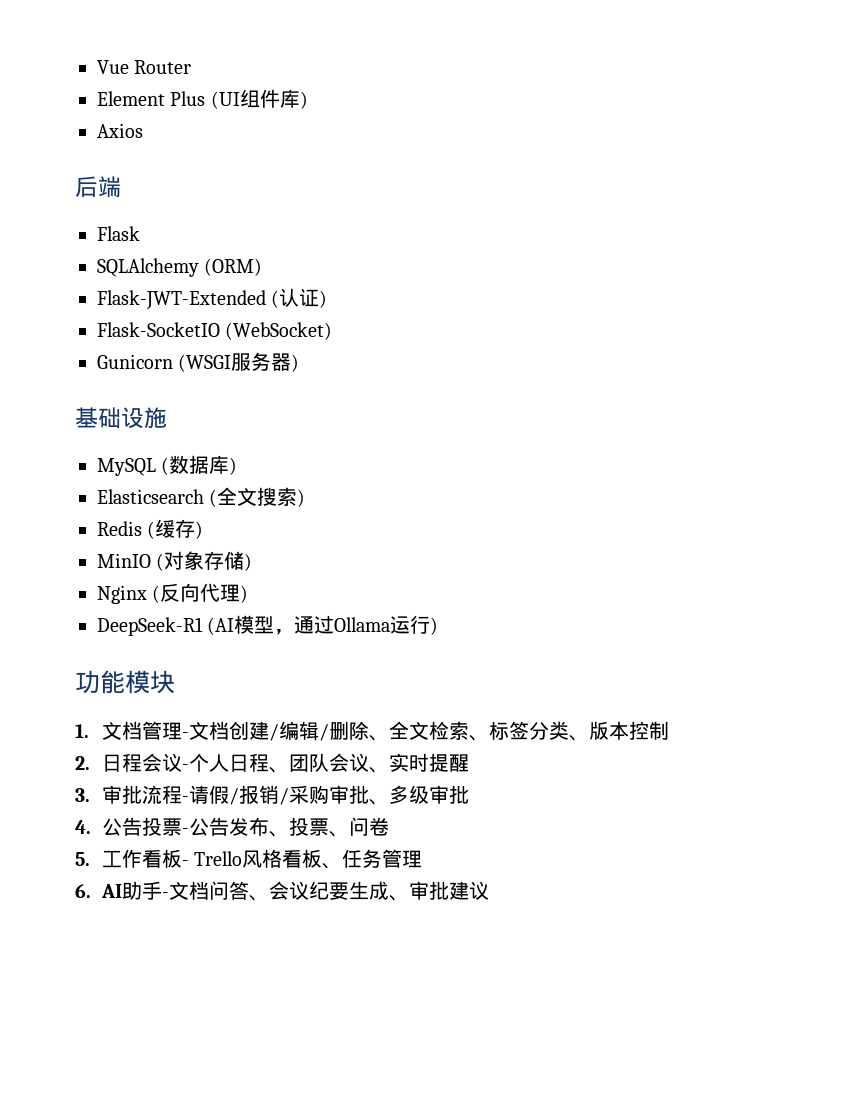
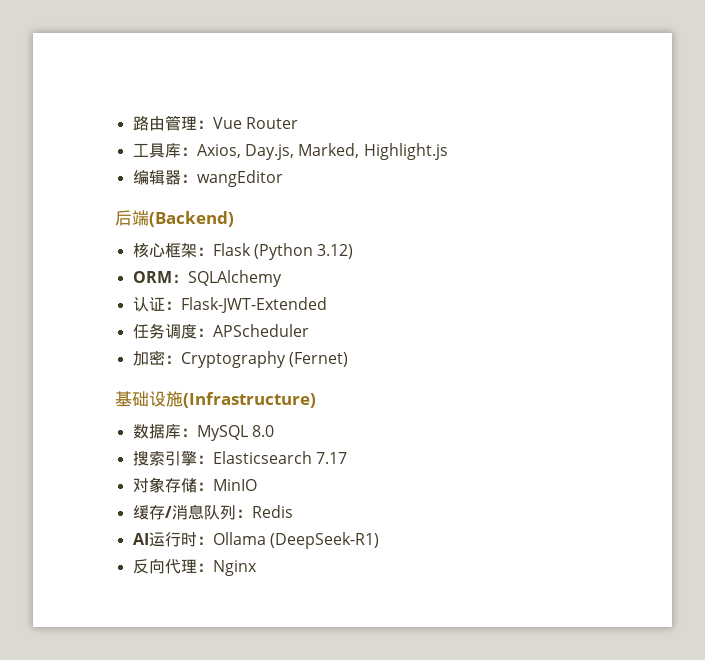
(97, 67) none -> [132,115,213,131] 路由管理：
[97,89,308,109] [97,123,143,138] [75,176,121,198] [97,226,140,241] [97,258,263,277] [97,288,328,310] [97,322,333,340] [97,352,300,372] [75,407,167,429] [97,455,238,476] [97,487,306,507] [97,519,204,539] [97,551,253,571] [97,583,249,604] [97,615,439,636] [75,670,175,694] [75,721,669,741] [75,753,469,773] [75,785,469,805] [75,817,389,837] [75,849,423,869] [75,881,489,901] Element Plus (UI组件库) // Axios // 后端 // Flask // SQLAlchemy (ORM) // Flask-JWT-Extended (认证) // Flask-SocketIO (WebSocket) // Gunicorn (WSGI服务器) // 基础设施 // MySQL (数据库) // Elasticsearch (全文搜索) // Redis (缓存) // MinIO (对象存储) // Nginx (反向代理) // DeepSeek-R1 (AI模型，通过Ollama运行) // 功能模块 // 1.文档管理-文档创建/编辑/删除、全文检索、标签分类、版本控制 // 2.日程会议-个人日程、团队会议、实时提醒 // 3.审批流程-请假/报销/采购审批、多级审批 // 4.公告投票-公告发布、投票、问卷 // 5.工作看板- Trello风格看板、任务管理 // 6. AI助手-文档问答、会议纪要生成、审批建议 -> [132,143,448,160] [132,170,283,187] [115,210,234,227] [132,243,354,260] [132,270,282,287] [132,297,327,313] [132,323,309,339] [132,350,348,368] [115,391,316,408] [132,424,274,441] [132,451,347,466] [132,477,257,493] [132,504,293,520] [132,532,379,549] [132,559,257,576] 工具库：Axios, Day.js, Marked, Highlight.js // 编辑器：wangEditor // 后端(Backend) // 核心框架：Flask (Python 3.12) // ORM：SQLAlchemy // 认证：Flask-JWT-Extended // 任务调度：APScheduler // 加密：Cryptography (Fernet) // 基础设施(Infrastructure) // 数据库：MySQL 8.0 // 搜索引擎：Elasticsearch 7.17 // 对象存储：MinIO // 缓存/消息队列：Redis // AI运行时：Ollama (DeepSeek-R1) // 反向代理：Nginx

